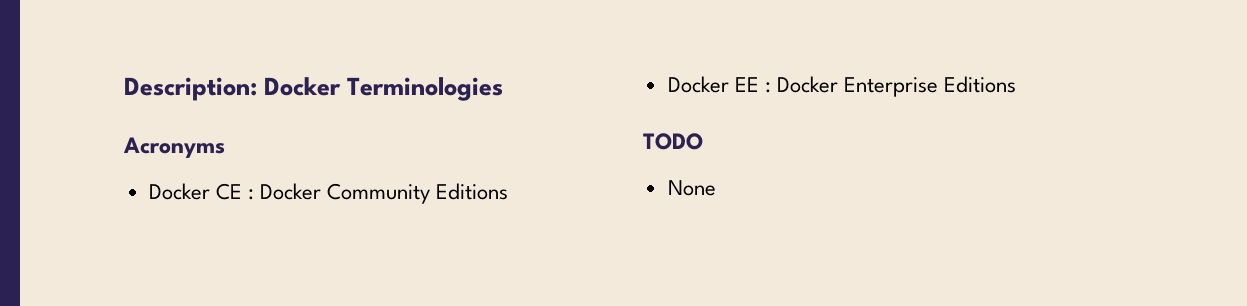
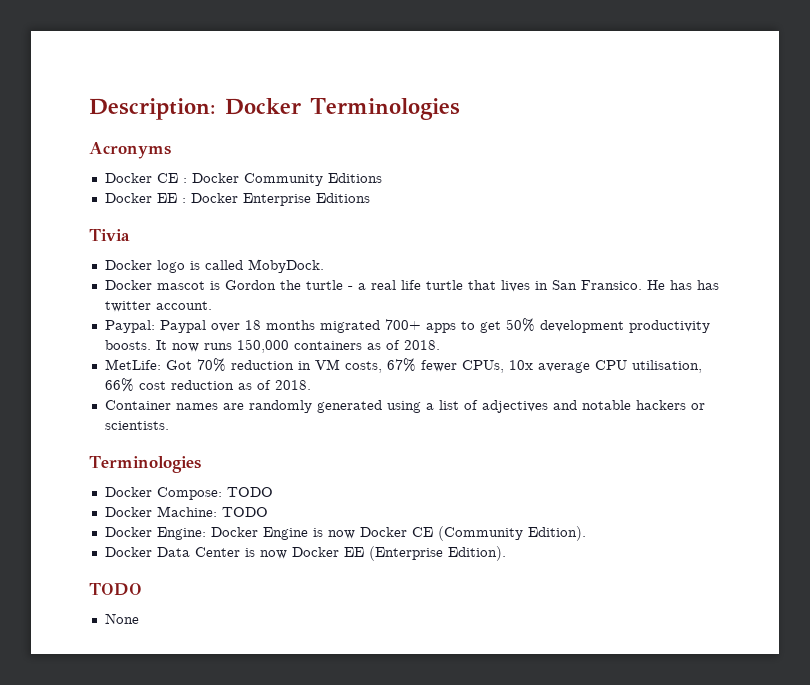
(1017, 84) none -> [89,229,130,241] [104,259,324,273] [104,280,719,292] [104,301,212,312] [104,318,710,333] [104,339,440,353] [104,358,702,373] [104,378,311,392] [104,400,705,413] [104,421,169,430] [89,456,201,473] [104,487,273,500] [104,506,268,517] [104,526,586,541] [104,546,506,561] // Tivia // Docker logo is called MobyDock. // Docker mascot is Gordon the turtle - a real life turtle that lives in San Fransico. He has has twitter account. // Paypal: Paypal over 18 months migrated 700+ apps to get 50% development productivity boosts. It now runs 150,000 containers as of 2018. // MetLife: Got 70% reduction in VM costs, 67% fewer CPUs, 10x average CPU utilisation, 66% cost reduction as of 2018. // Container names are randomly generated using a list of adjectives and notable hackers or scientists. // Terminologies // Docker Compose: TODO // Docker Machine: TODO // Docker Engine: Docker Engine is now Docker CE (Community Edition). // Docker Data Center is now Docker EE (Enterprise Edition).

